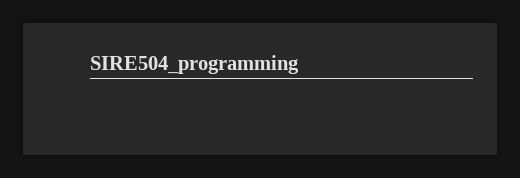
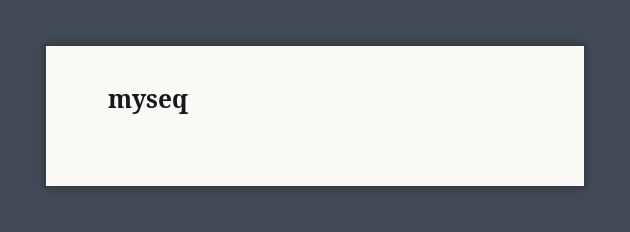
[90,55,299,74] SIRE504_programming -> [108,94,188,114] myseq

